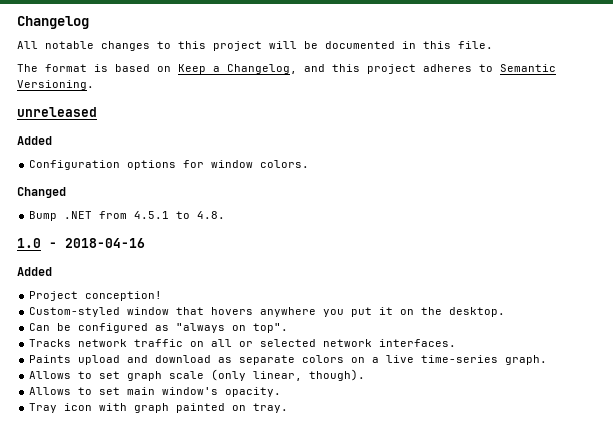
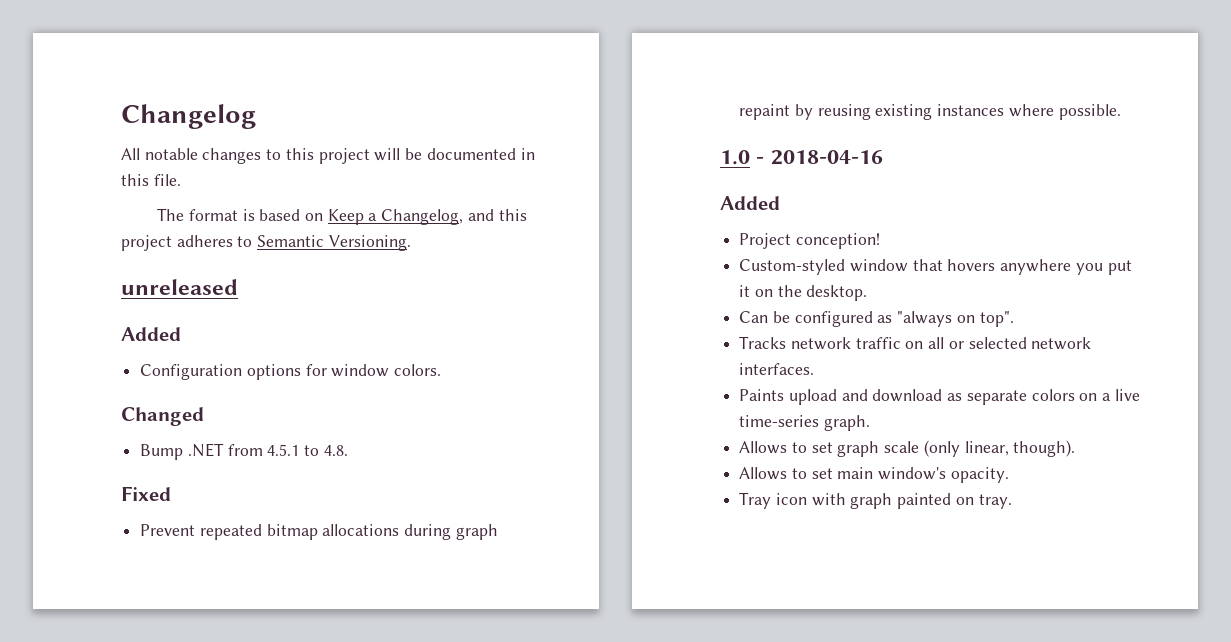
(226, 215) none -> [121,486,171,501] [140,524,498,540] [739,104,1121,120] // Fixed // Prevent repeated bitmap allocations during graph repaint by reusing existing instances where possible.

